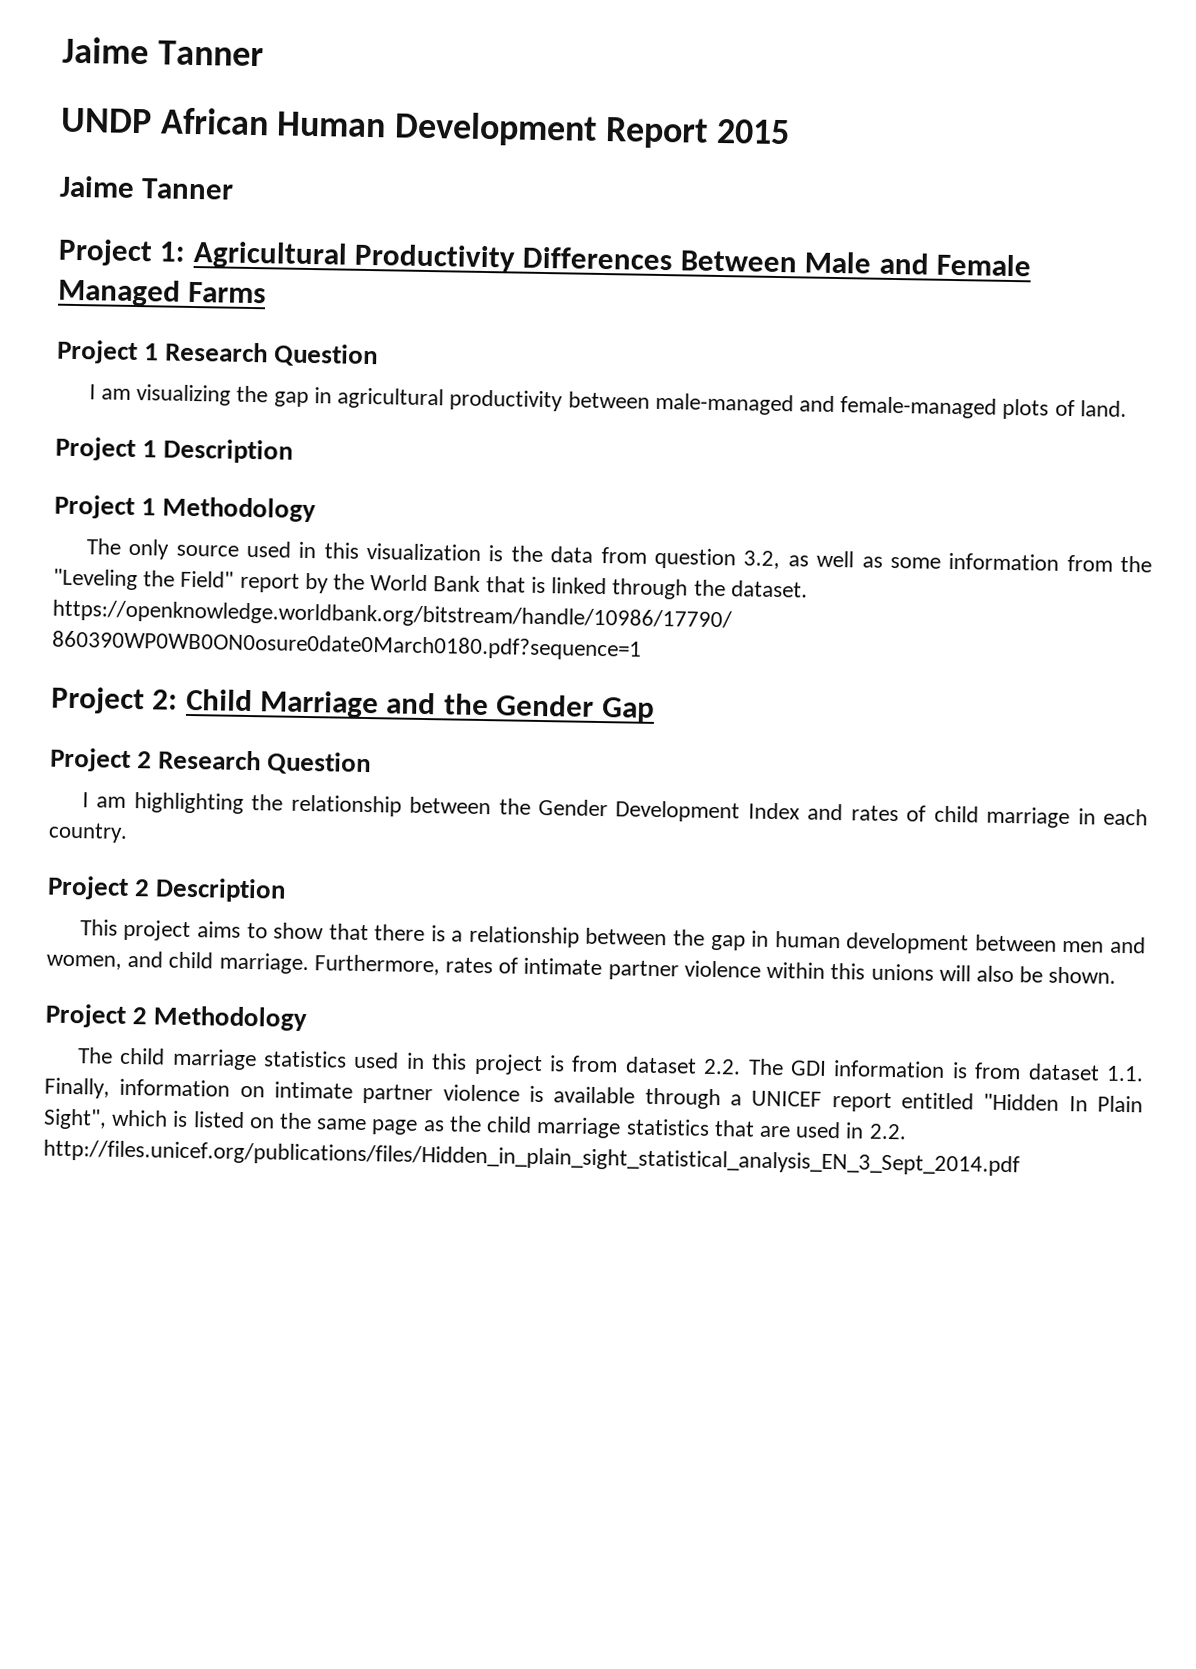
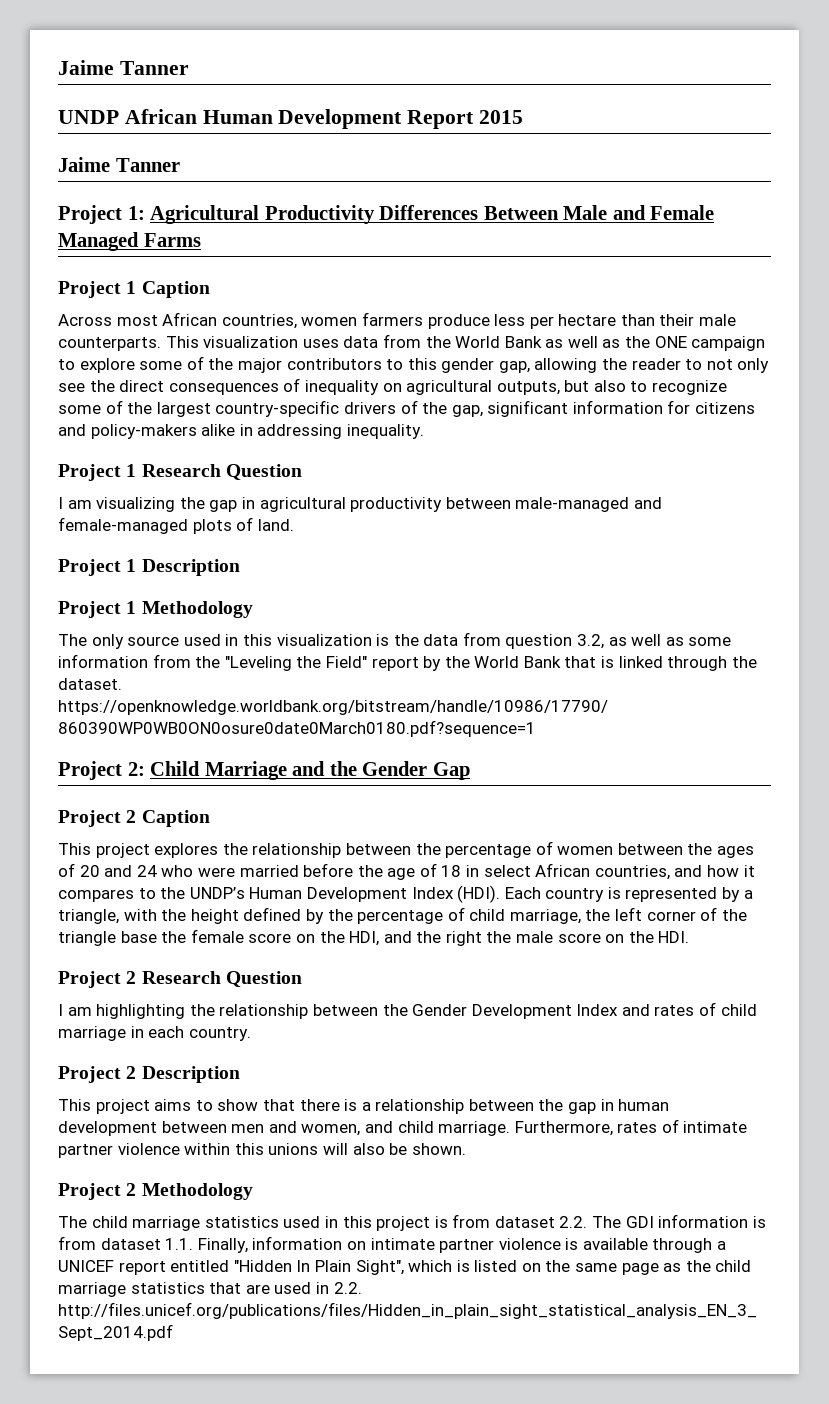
(267, 292) none -> [58,281,210,298] [58,312,737,329] [58,334,766,351] [58,356,770,373] [58,378,728,395] [58,400,756,417] [58,424,424,439] // Project 1 Caption // Across most African countries, women farmers produce less per hectare than their male counterparts. This visualization uses data from the World Bank as well as the ONE campaign to explore some of the major contributors to this gender gap, allowing the reader to not only see the direct consequences of inequality on agricultural outputs, but also to recognize some of the largest country-specific drivers of the gap, significant information for citizens and policy-makers alike in addressing inequality.
(655, 710) none -> [58,810,210,827] [58,841,755,858] [58,863,755,880] [58,885,753,903] [58,907,747,924] [58,929,690,946] // Project 2 Caption // This project explores the relationship between the percentage of women between the ages of 20 and 24 who were married before the age of 18 in select African countries, and how it compares to the UNDP’s Human Development Index (HDI). Each country is represented by a triangle, with the height defined by the percentage of child marriage, the left corner of the triangle base the female score on the HDI, and the right the male score on the HDI.

